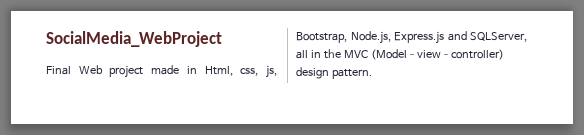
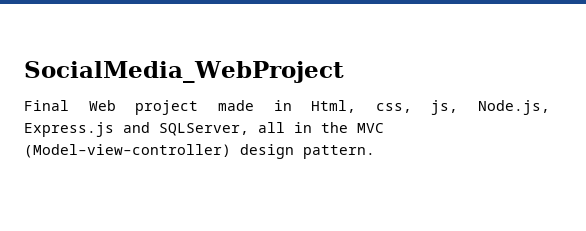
[296,32,347,43] Bootstrap, -> (459, 107) none

